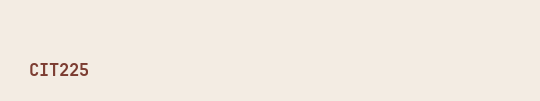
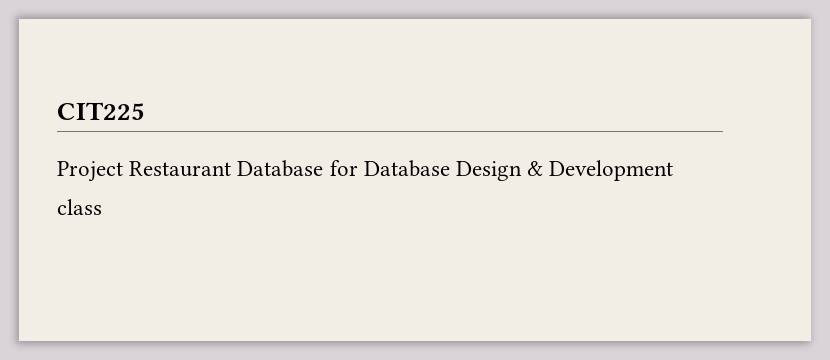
(89, 69) none -> [57,160,674,182] [57,199,102,215] // Project Restaurant Database for Database Design & Development class

